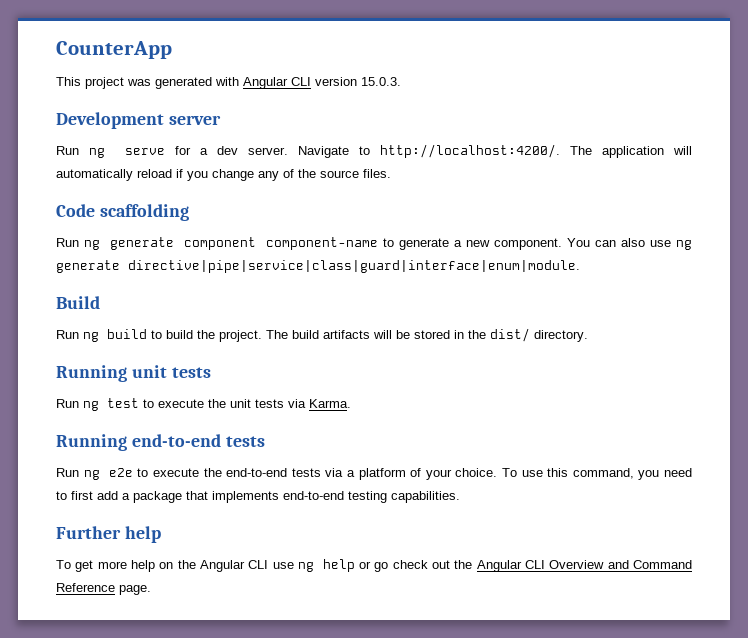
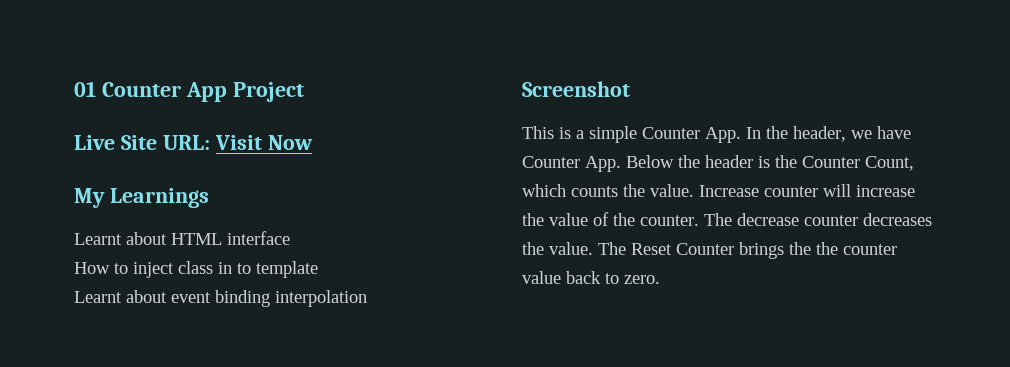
[56,41,172,59] [56,77,401,89] [56,112,221,129] [56,144,692,158] [56,169,391,181] [56,204,189,221] [56,237,692,250] [56,260,580,273] [56,296,100,309] [56,328,588,342] [56,365,211,382] [56,398,351,411] [56,434,265,451] [56,468,693,480] [56,491,460,503] [56,526,161,543] [56,559,692,572] [56,583,151,595] CounterApp // This project was generated with Angular CLI version 15.0.3. // Development server // Run ng serve for a dev server. Navigate to http://localhost:4200/. The application will automatically reload if you change any of the source files. // Code scaffolding // Run ng generate component component-name to generate a new component. You can also use ng generate directive|pipe|service|class|guard|interface|enum|module. // Build // Run ng build to build the project. The build artifacts will be stored in the dist/ directory. // Running unit tests // Run ng test to execute the unit tests via Karma. // Running end-to-end tests // Run ng e2e to execute the end-to-end tests via a platform of your choice. To use this command, you need to first add a package that implements end-to-end testing capabilities. // Further help // To get more help on the Angular CLI use ng help or go check out the Angular CLI Overview and Command Reference page. -> [74,81,304,102] [74,135,313,150] [74,188,209,208] [74,231,290,245] [74,261,318,278] [74,290,367,307] [522,81,630,97] [522,126,911,143] [522,155,914,172] [522,184,915,197] [522,212,932,226] [522,242,897,259] [522,271,660,284] 01 Counter App Project // Live Site URL: Visit Now // My Learnings // Learnt about HTML interface // How to inject class in to template // Learnt about event binding interpolation // Screenshot // This is a simple Counter App. In the header, we have Counter App. Below the header is the Counter Count, which counts the value. Increase counter will increase the value of the counter. The decrease counter decreases the value. The Reset Counter brings the the counter value back to zero.

